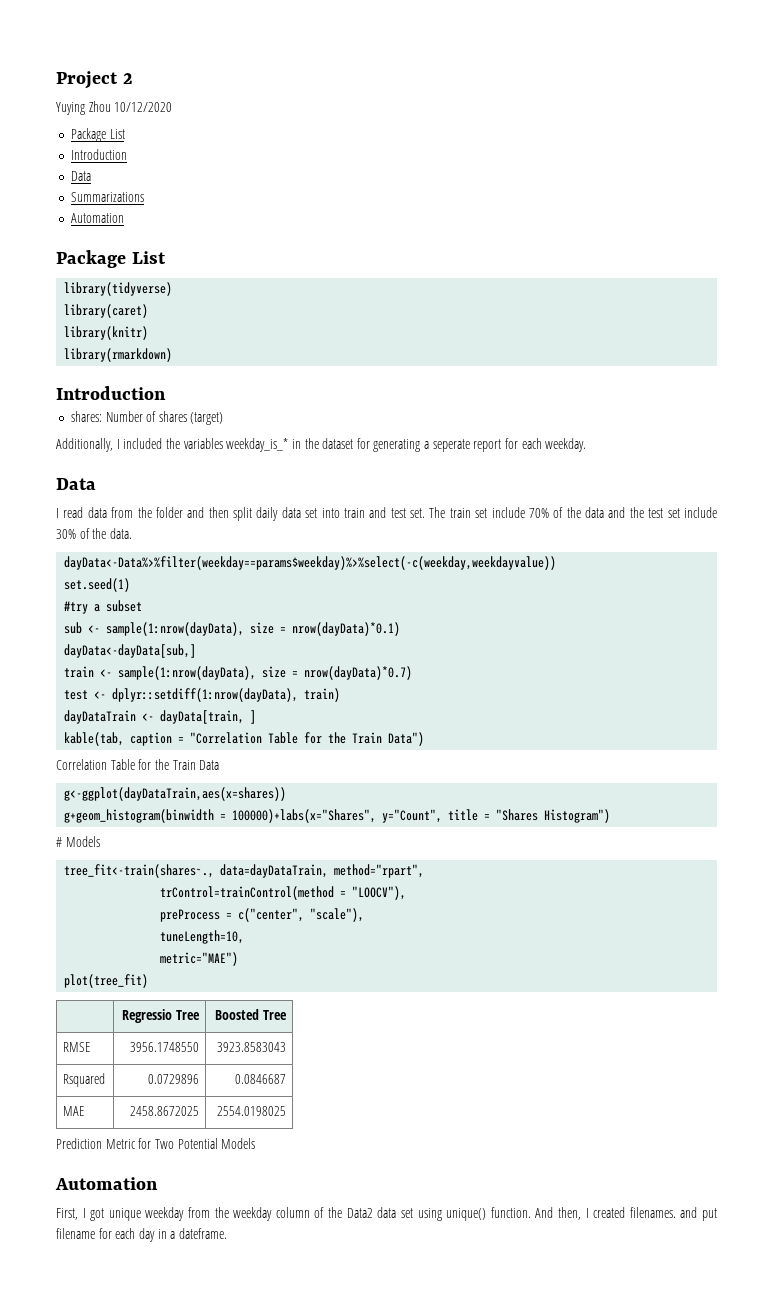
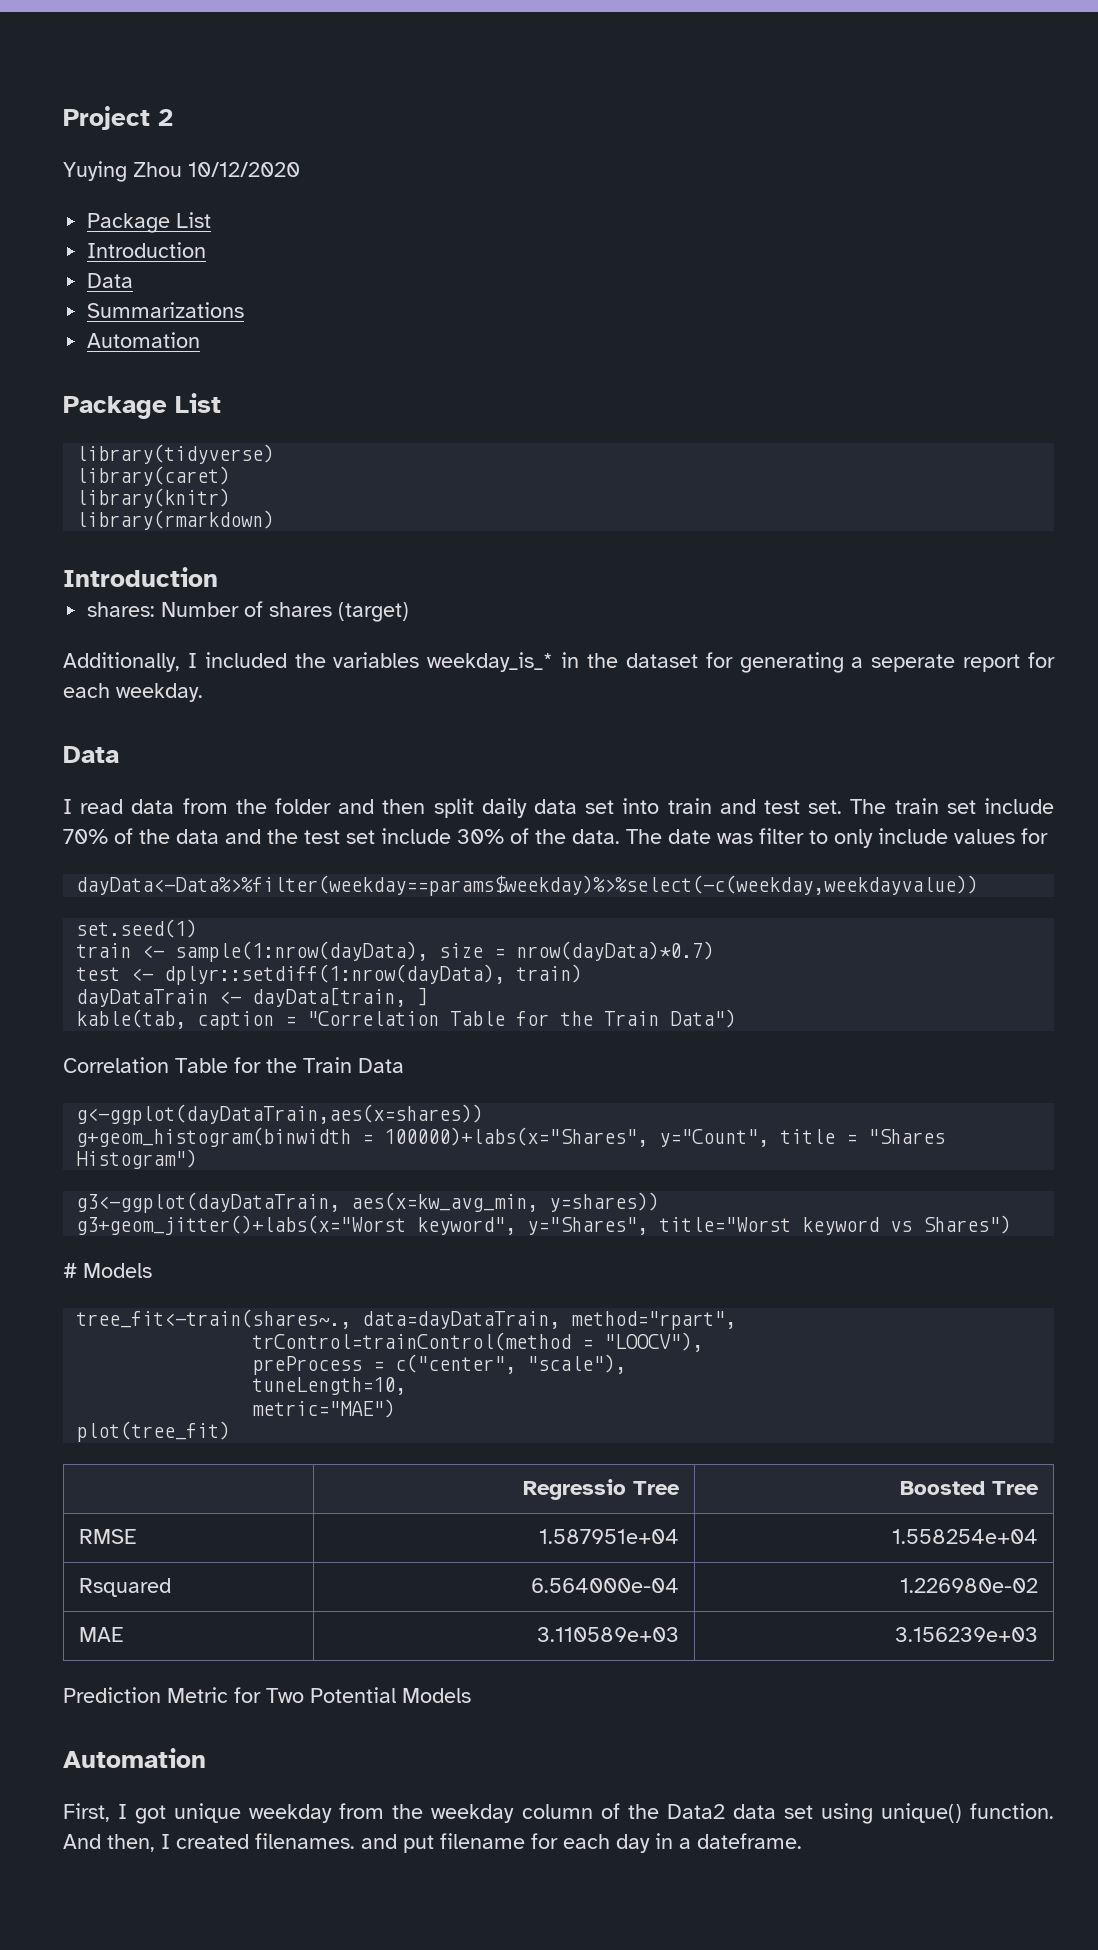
[64,556,557,570] [64,578,131,592] [64,600,143,614] [64,622,401,636] [64,644,197,658] // dayData<-Data%>%filter(weekday==params$weekday)%>%select(-c(weekday,weekdayvalue)) // set.seed(1) // #try a subset // sub <- sample(1:nrow(dayData), size = nrow(dayData)*0.1) // dayData<-dayData[sub,] -> [626,828,1048,848] [76,875,979,896] [76,919,198,938] The date was filter to only include values for // dayData<-Data%>%filter(weekday==params$weekday)%>%select(-c(weekday,weekdayvalue)) // set.seed(1)
(611, 816) none -> [76,1192,660,1213] [76,1215,1012,1235] // g3<-ggplot(dayDataTrain, aes(x=kw_avg_min, y=shares)) // g3+geom_jitter()+labs(x="Worst keyword", y="Shares", title="Worst keyword vs Shares")
[129,1042,199,1052] [216,1042,286,1052] 3956.1748550 | 3923.8583043 -> [538,1529,679,1544] [891,1529,1038,1544] 1.587951e+04 | 1.558254e+04
[147,1074,199,1084] [234,1074,286,1084] 0.0729896 | 0.0846687 -> [530,1578,679,1593] [899,1578,1038,1593] 6.564000e-04 | 1.226980e-02
[129,1106,199,1116] [216,1106,286,1116] 2458.8672025 | 2554.0198025 -> [536,1627,679,1642] [894,1627,1038,1642] 3.110589e+03 | 3.156239e+03

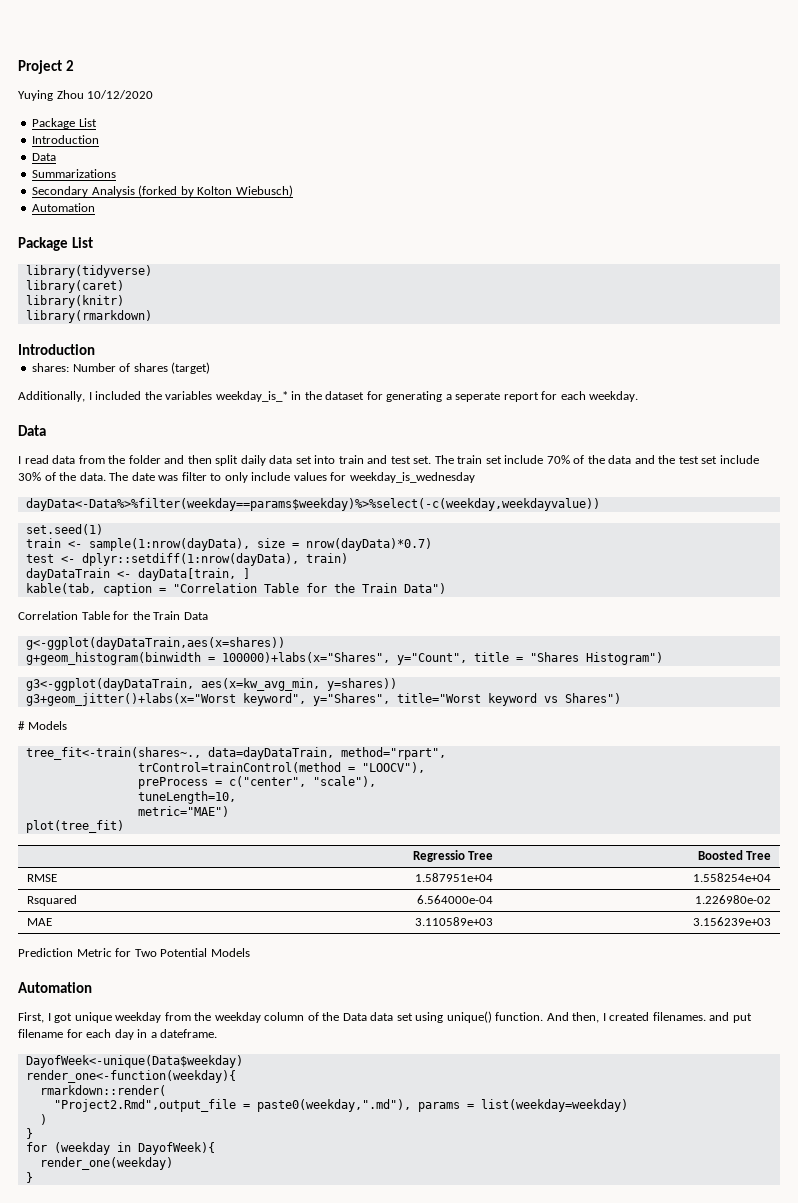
(245, 310) none -> [32,185,293,197] // Secondary Analysis (forked by Kolton Wiebusch)
(1048, 836) none -> [349,472,475,483] weekday_is_wednesday
[666,1804,725,1819] Data2 -> [342,1013,367,1021] Data
(802, 1841) none -> [25,1055,243,1068] [25,1070,236,1083] [39,1085,166,1096] [53,1099,628,1112] [39,1114,47,1125] [25,1128,33,1139] [25,1142,215,1155] [39,1157,173,1170] [25,1172,33,1183] // DayofWeek<-unique(Data$weekday) // render_one<-function(weekday){ // rmarkdown::render( // "Project2.Rmd",output_file = paste0(weekday,".md"), params = list(weekday=weekday) // ) // } // for (weekday in DayofWeek){ // render_one(weekday) // }

